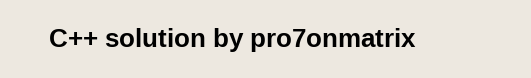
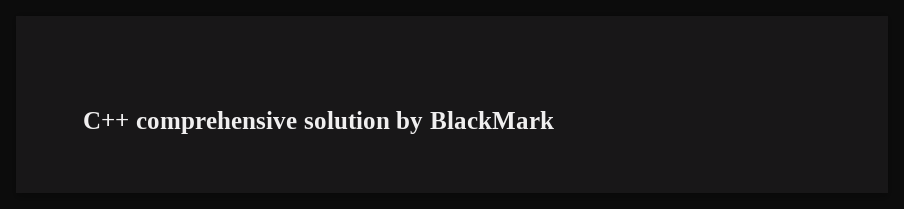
(98, 38) none -> [135,111,297,134] comprehensive
[250,28,417,52] pro7onmatrix -> [430,111,554,129] BlackMark

